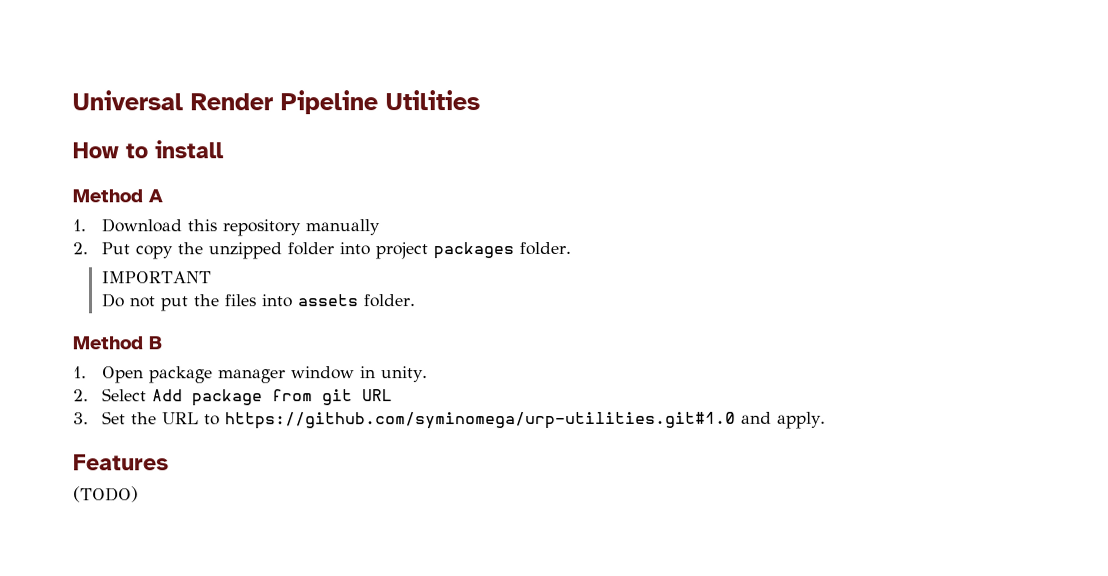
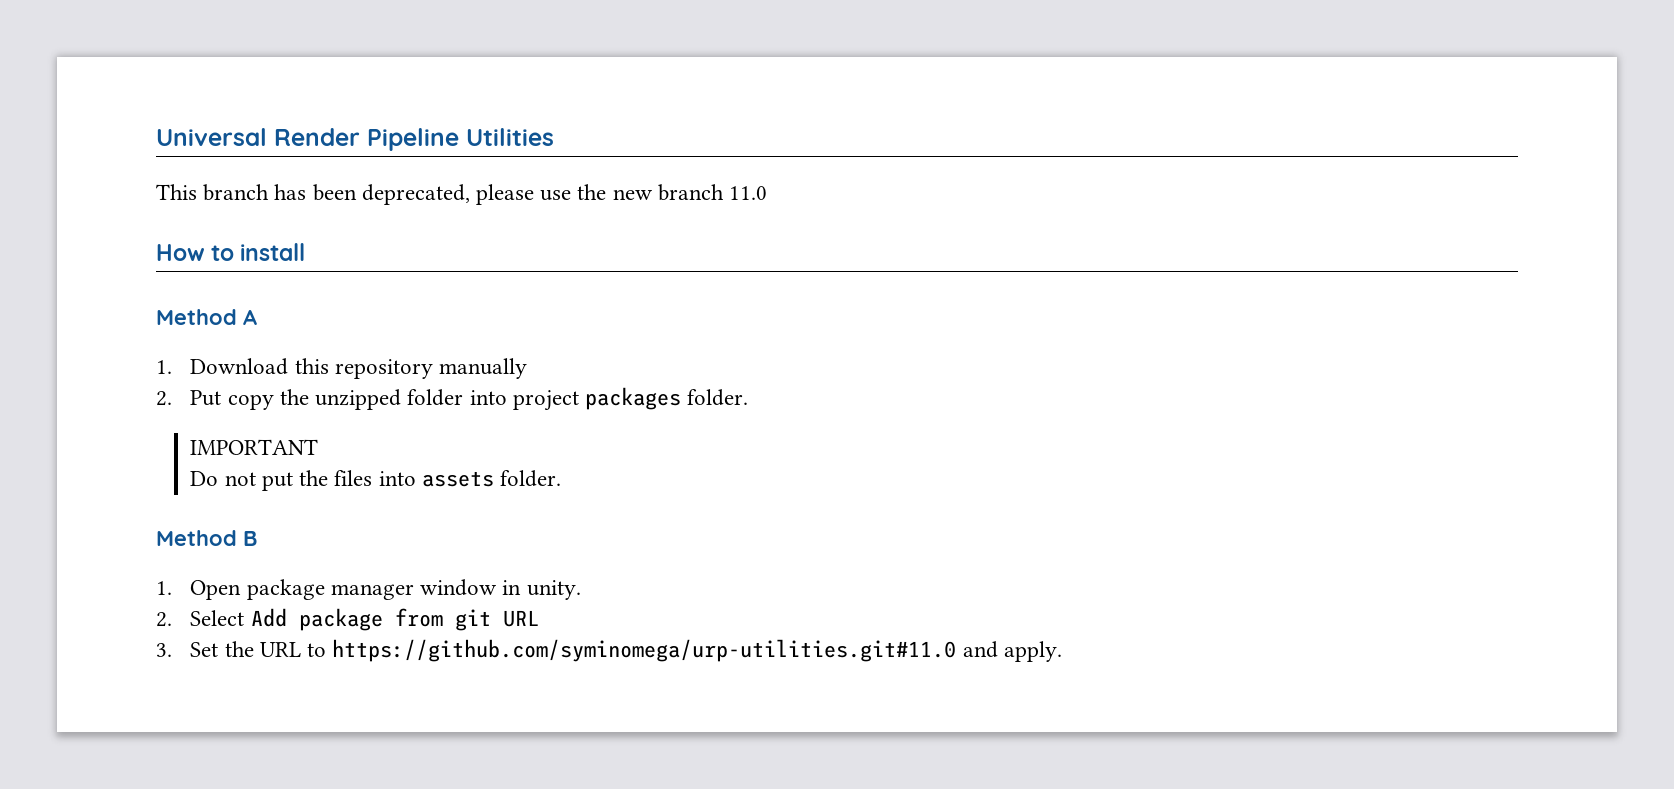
(480, 100) none -> [156,184,768,205] // This branch has been deprecated, please use the new branch 11.0
[224,411,736,430] https://github.com/syminomega/urp-utilities.git#1.0 -> [332,639,957,662] https://github.com/syminomega/urp-utilities.git#11.0
[73,454,169,471] [73,486,139,503] // Features // (TODO) -> (1062, 651) none

